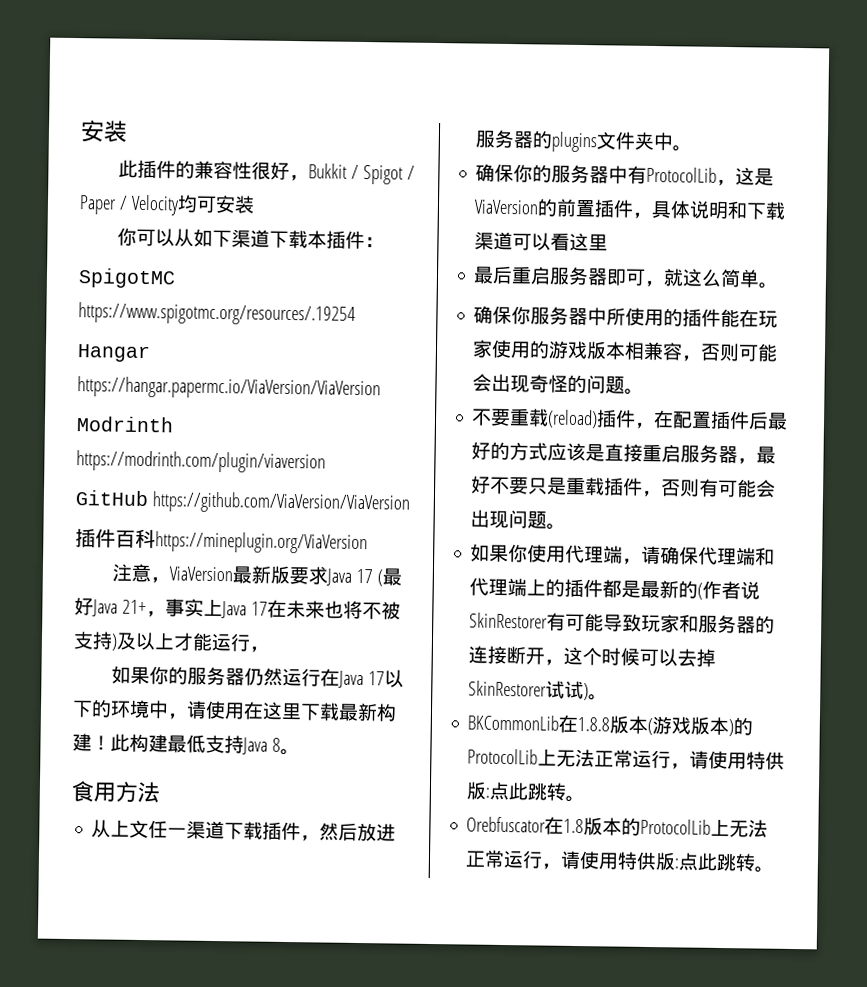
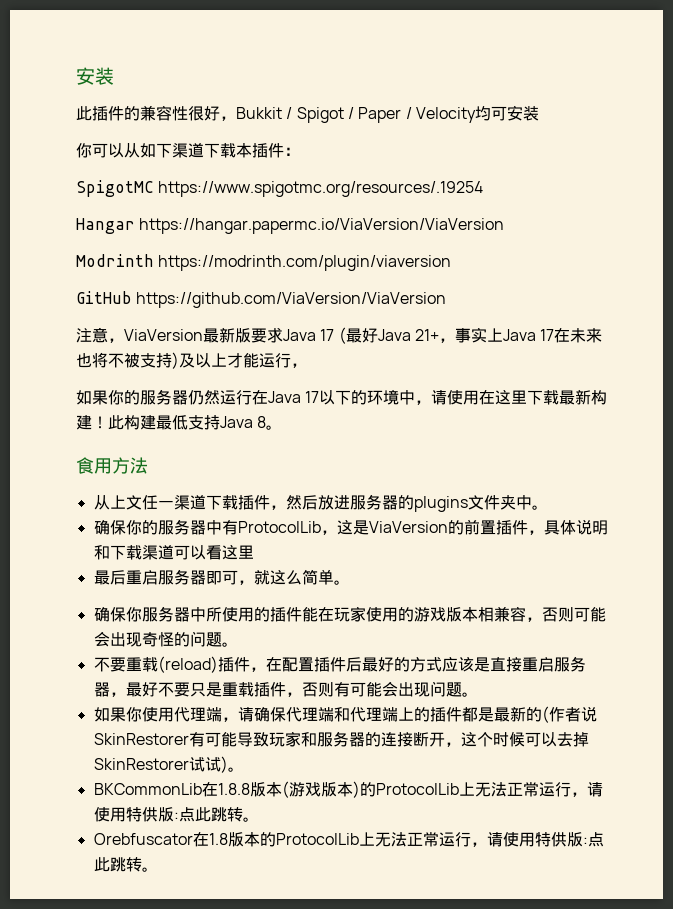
[75,528,368,555] // 插件百科https://mineplugin.org/ViaVersion -> (447, 300) none

